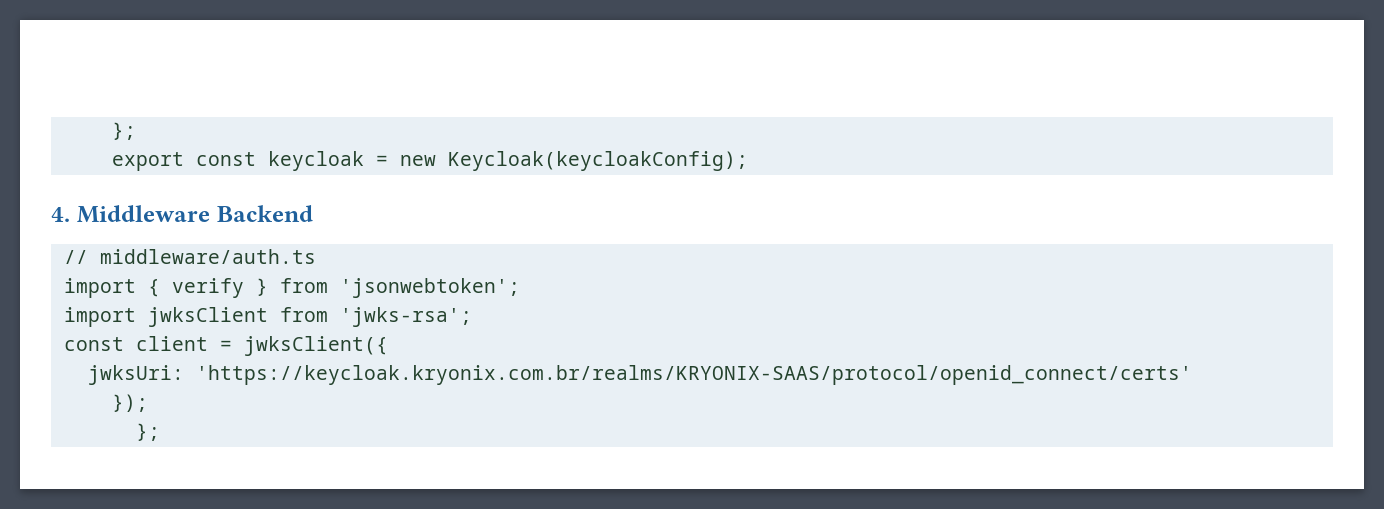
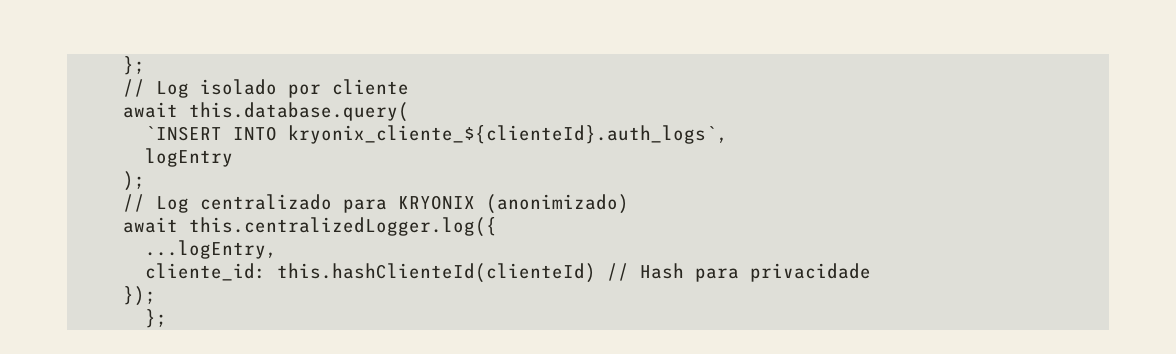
[111,151,748,171] [51,205,313,223] [63,249,316,264] [63,278,520,298] [63,307,472,327] [63,336,388,356] [87,365,1192,385] export const keycloak = new Keycloak(keycloakConfig); // 4. Middleware Backend // // middleware/auth.ts // import { verify } from 'jsonwebtoken'; // import jwksClient from 'jwks-rsa'; // const client = jwksClient({ // jwksUri: 'https://keycloak.kryonix.com.br/realms/KRYONIX-SAAS/protocol/openid_connect/certs' -> [123,79,409,98] [123,102,409,122] [145,125,728,144] [145,148,233,167] [123,171,145,191] [123,194,629,214] [123,217,497,237] [145,240,277,259] [145,263,871,283] // Log isolado por cliente // await this.database.query( // `INSERT INTO kryonix_cliente_${clienteId}.auth_logs`, // logEntry // ); // // Log centralizado para KRYONIX (anonimizado) // await this.centralizedLogger.log({ // ...logEntry, // cliente_id: this.hashClienteId(clienteId) // Hash para privacidade

